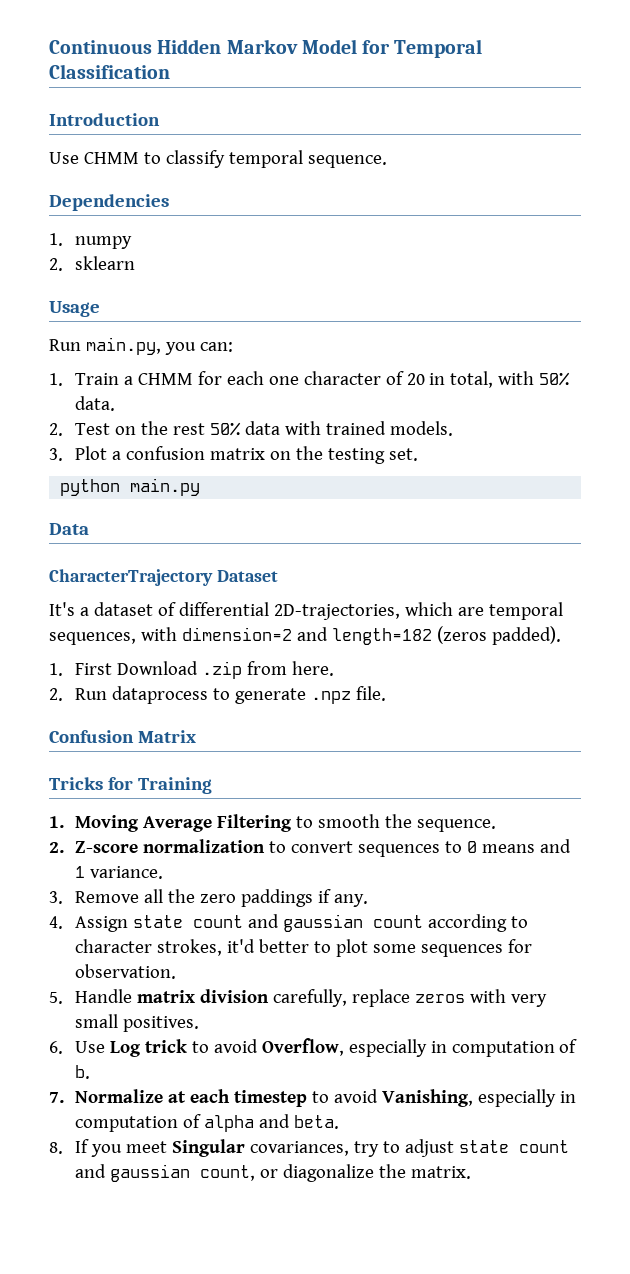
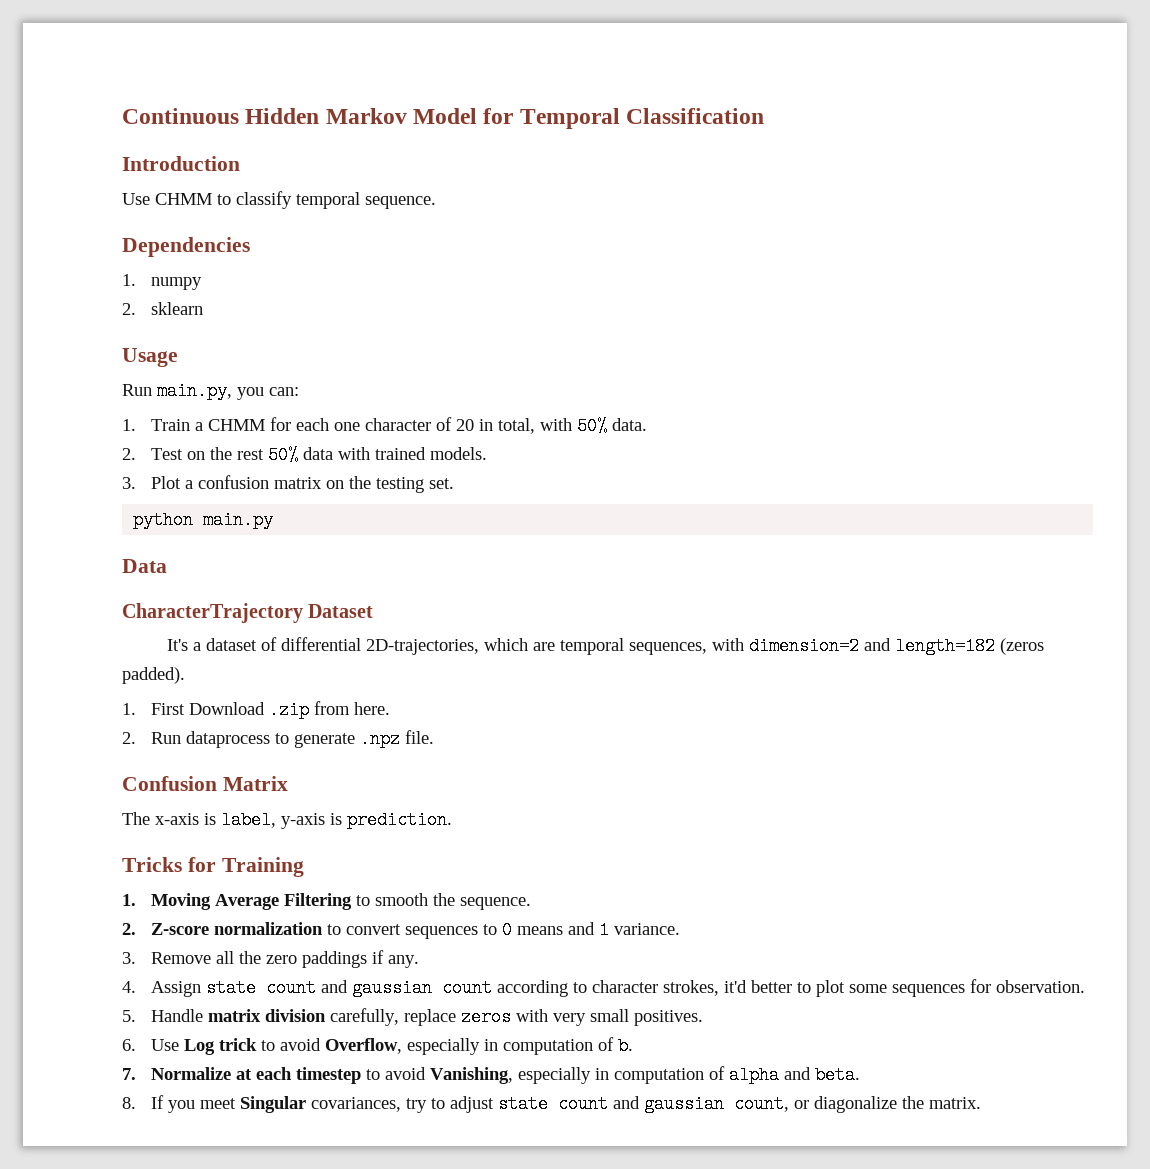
(196, 736) none -> [122,811,452,829] // The x-axis is label, y-axis is prediction.

